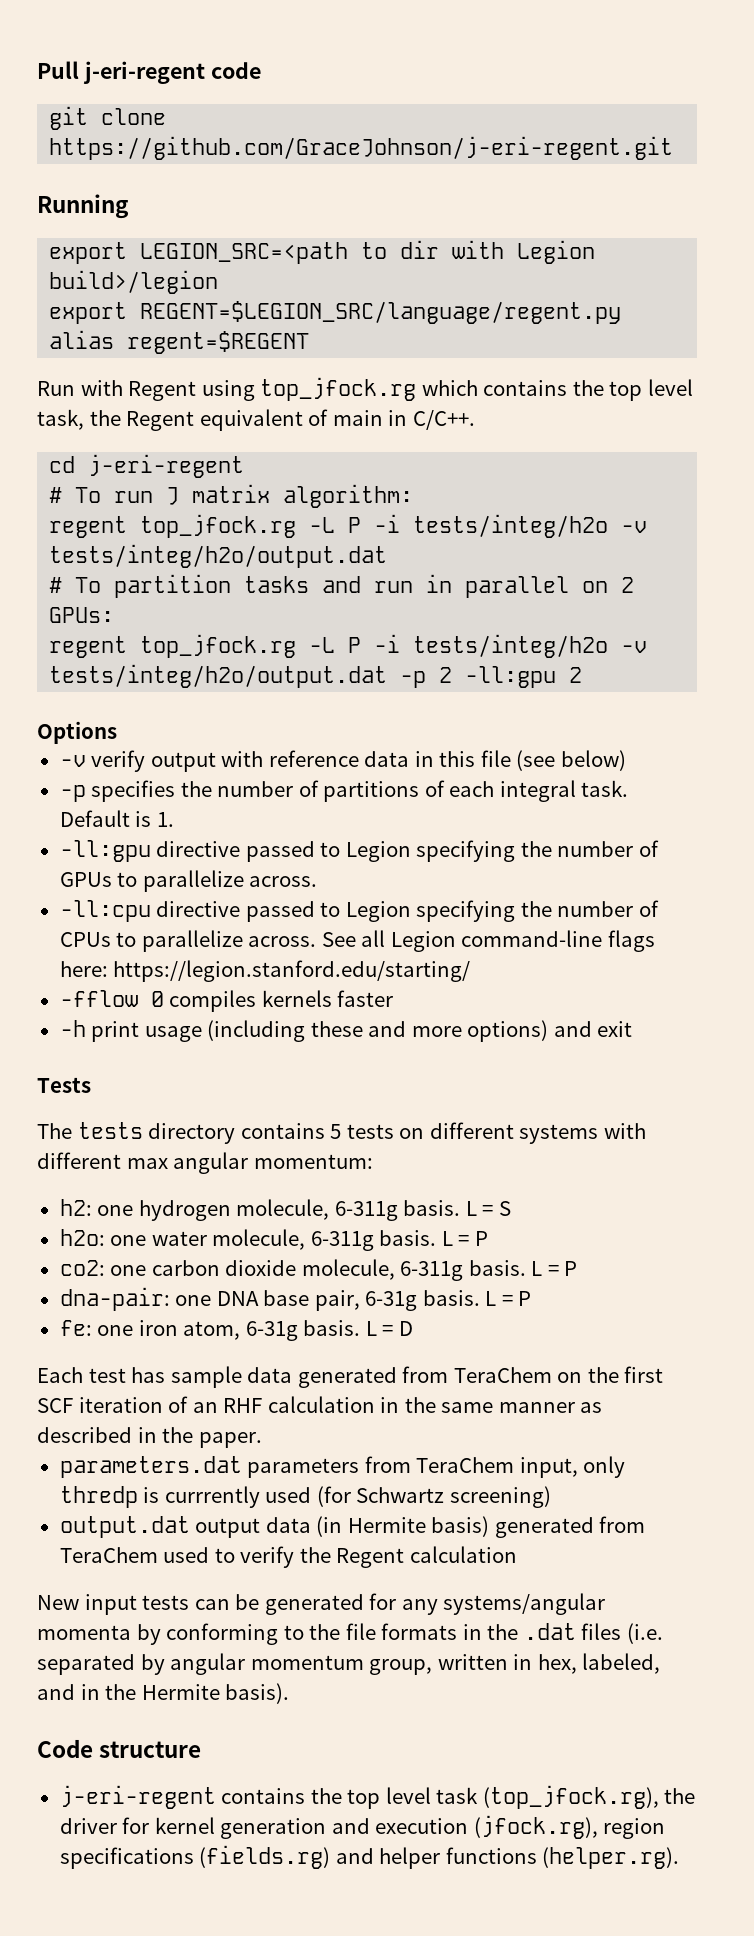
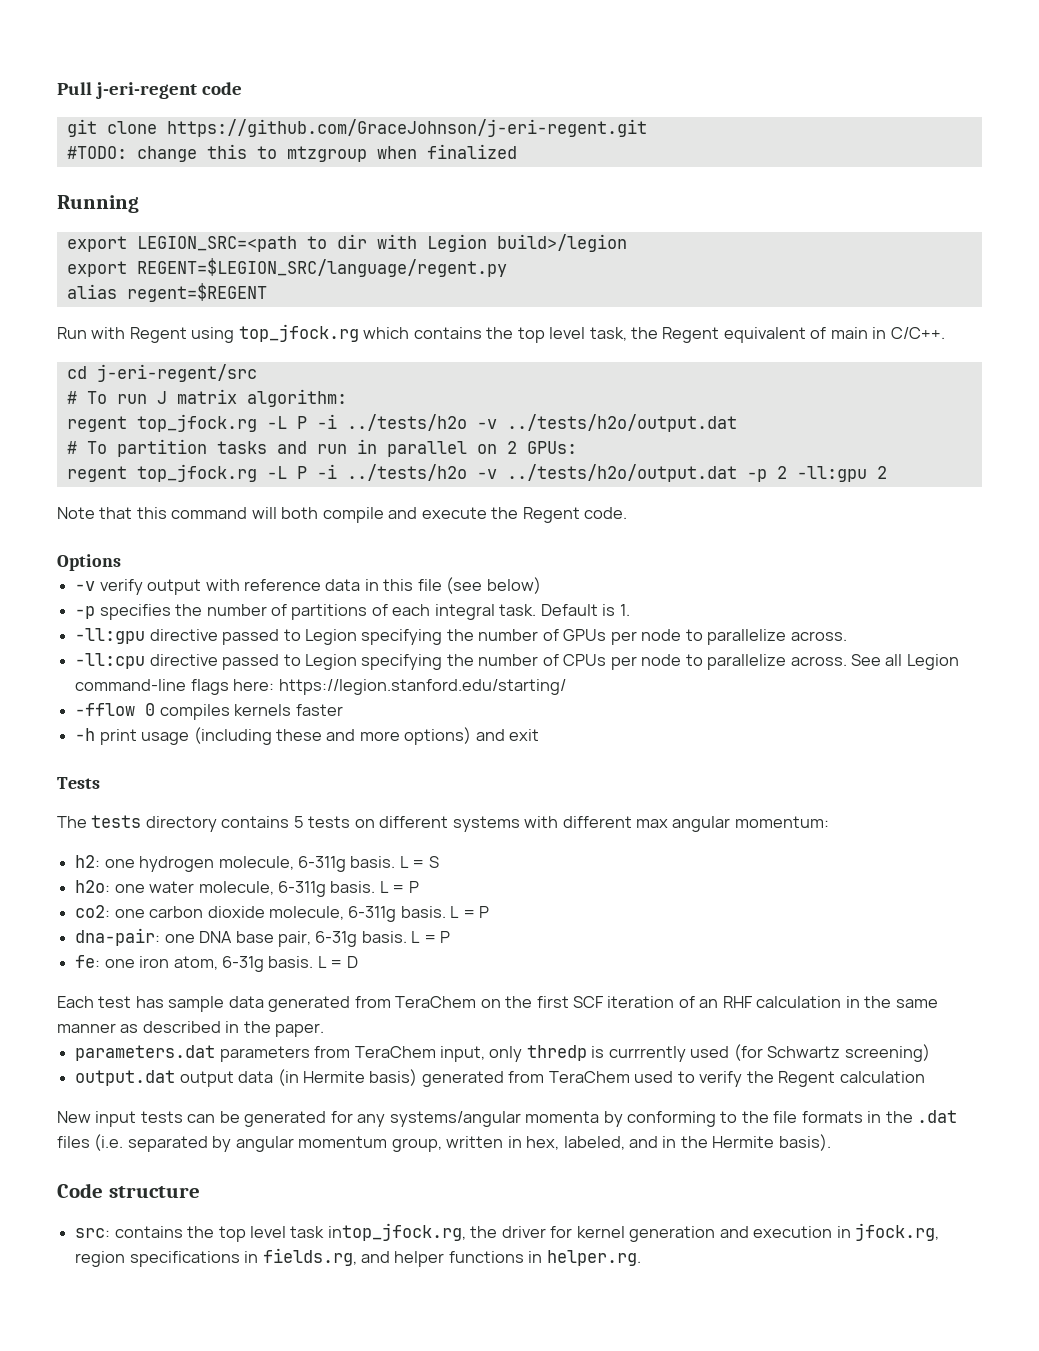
(674, 148) none -> [66,144,517,162] // #TODO: change this to mtzgroup when finalized
[88,454,245,478] j-eri-regent -> [96,364,257,382] j-eri-regent/src
[413,514,648,538] [49,544,388,568] tests/integ/h2o -v tests/integ/h2o/output.dat -> [346,414,737,432] ../tests/h2o -v ../tests/h2o/output.dat
[413,634,648,658] [49,664,388,688] tests/integ/h2o -v tests/integ/h2o/output.dat -> [346,464,737,482] ../tests/h2o -v ../tests/h2o/output.dat
(583, 675) none -> [57,507,628,523] // Note that this command will both compile and execute the Regent code.
(112, 879) none -> [610,629,682,645] per node
(111, 939) none -> [610,654,682,670] per node
[59,1785,216,1809] j-eri-regent -> [75,1228,111,1238] src:
[482,1785,659,1809] (top_jfock.rg), -> [327,1223,466,1241] intop_jfock.rg,
[473,1815,666,1839] [59,1845,331,1869] (jfock.rg), region specifications (fields.rg) -> [836,1223,939,1241] [75,1248,357,1267] in jfock.rg, region specifications in fields.rg,
[542,1847,680,1869] (helper.rg). -> [528,1250,641,1266] in helper.rg.

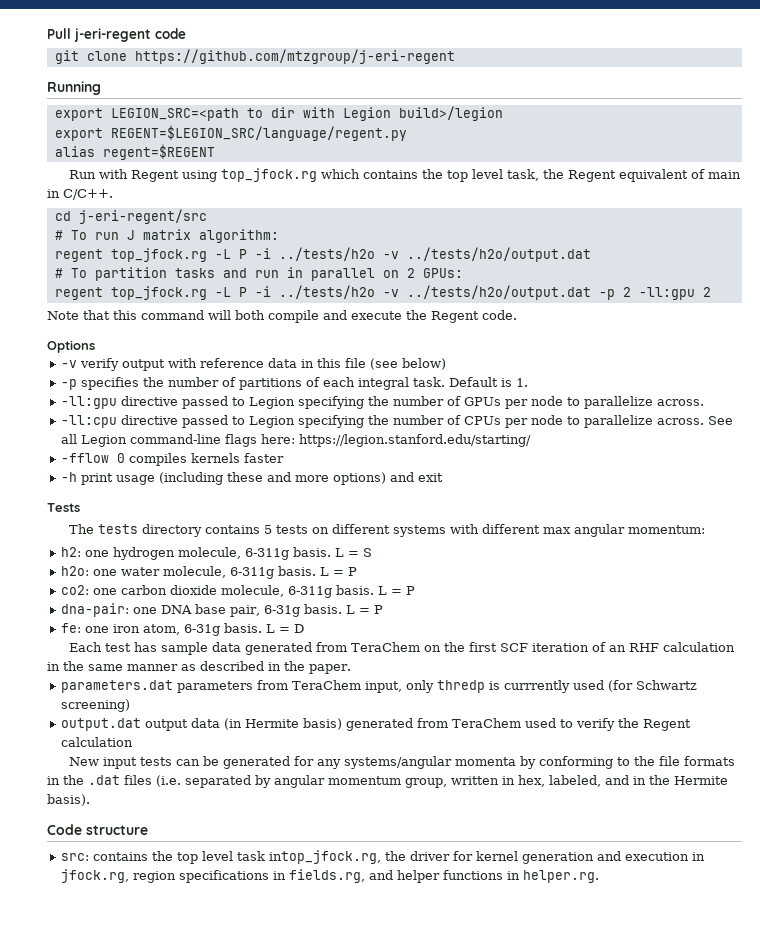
[166,119,647,137] [66,144,517,162] https://github.com/GraceJohnson/j-eri-regent.git // #TODO: change this to mtzgroup when finalized -> [134,49,455,64] https://github.com/mtzgroup/j-eri-regent

